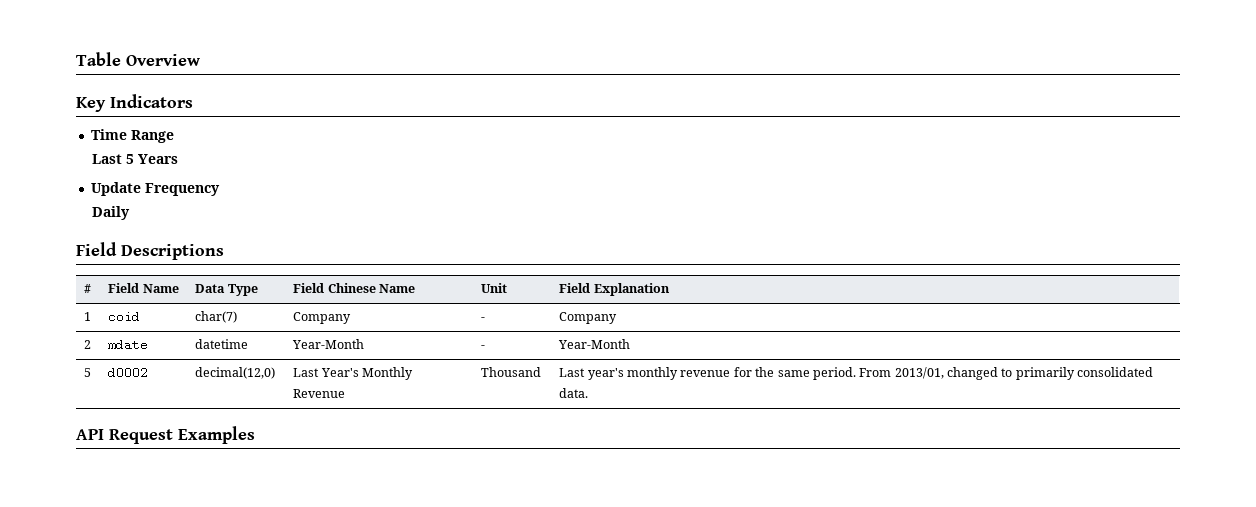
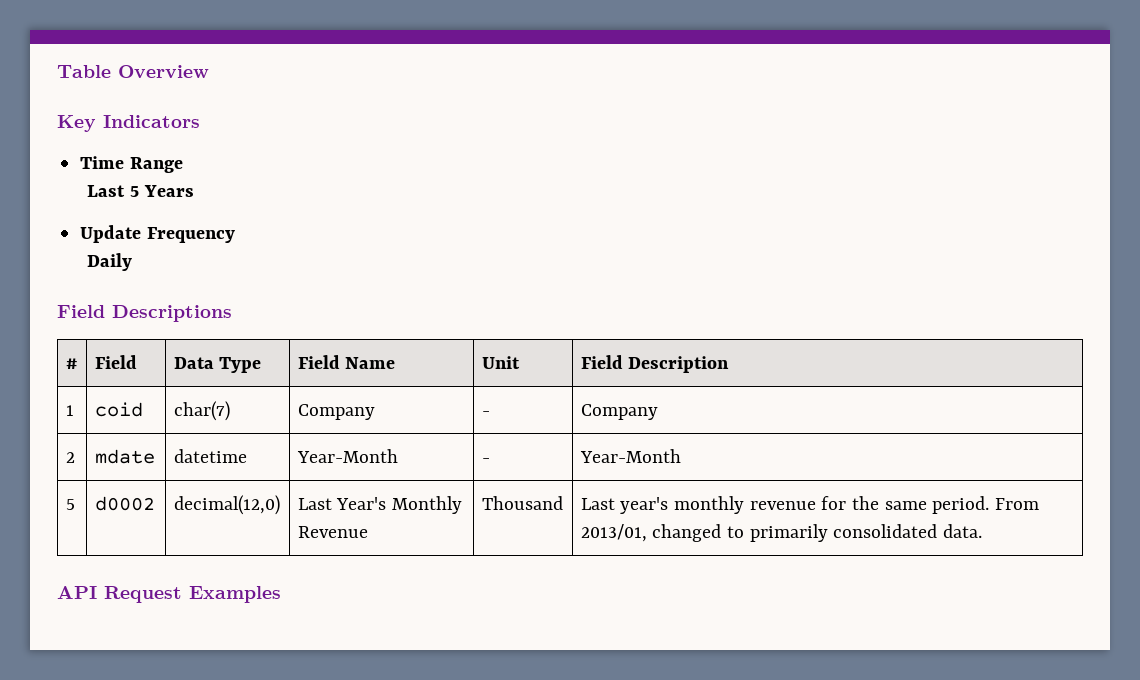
[142,284,179,293] Name -> (137, 362) none
[327,283,376,293] Chinese -> (340, 362) none
[593,283,670,296] Explanation -> [628,356,730,373] Description

